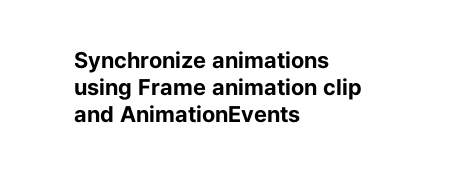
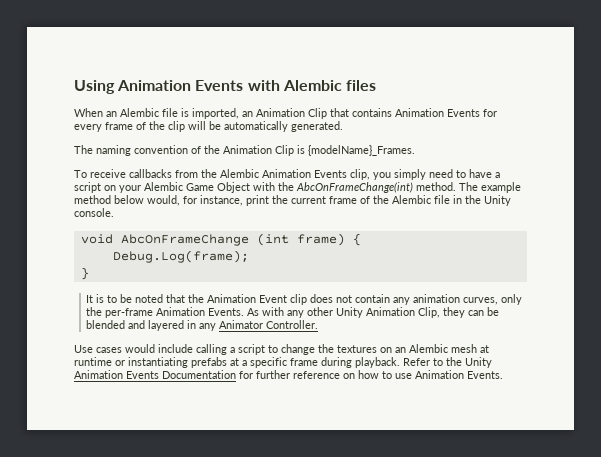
[74,51,330,73] [74,78,363,100] [74,105,301,123] Synchronize animations using Frame animation clip and AnimationEvents -> [74,80,376,94] [74,108,497,119] [74,121,343,132] [74,145,415,156] [74,169,500,180] [74,182,521,193] [74,195,511,206] [74,208,114,217] [80,233,361,246] [112,250,249,263] [80,267,89,280] [86,294,523,305] [86,307,500,318] [86,320,319,331] [74,344,489,355] [74,357,492,368] [74,370,503,379] Using Animation Events with Alembic files // When an Alembic file is imported, an Animation Clip that contains Animation Events for every frame of the clip will be automatically generated. // The naming convention of the Animation Clip is {modelName}_Frames. // To receive callbacks from the Alembic Animation Events clip, you simply need to have a script on your Alembic Game Object with the AbcOnFrameChange(int) method. The example method below would, for instance, print the current frame of the Alembic file in the Unity console. // void AbcOnFrameChange (int frame) { // Debug.Log(frame); // } // It is to be noted that the Animation Event clip does not contain any animation curves, only the per-frame Animation Events. As with any other Unity Animation Clip, they can be blended and layered in any Animator Controller. // Use cases would include calling a script to change the textures on an Alembic mesh at runtime or instantiating prefabs at a specific frame during playback. Refer to the Unity Animation Events Documentation for further reference on how to use Animation Events.

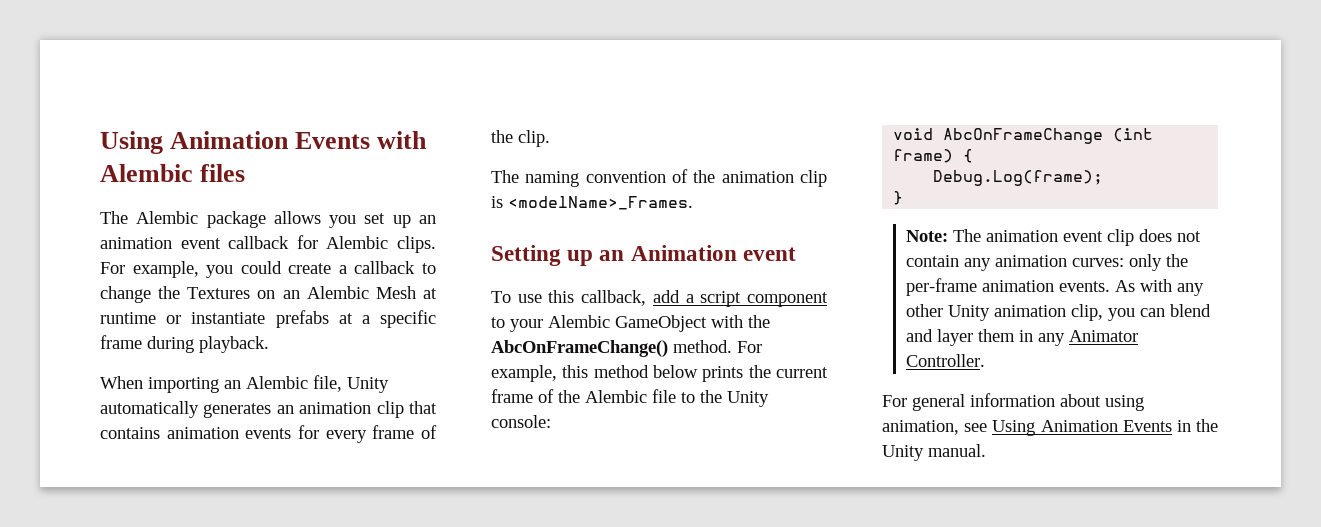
[74,108,480,119] When an Alembic file is imported, an Animation Clip that contains Animation Events -> [100,211,436,228] [100,235,436,253] [100,261,436,278] [100,286,437,303] [100,310,436,328] [100,335,269,353] [100,375,389,393] [100,401,437,418] [100,427,292,439] The Alembic package allows you set up an animation event callback for Alembic clips. For example, you could create a callback to change the Textures on an Alembic Mesh at runtime or instantiate prefabs at a specific frame during playback. // When importing an Alembic file, Unity automatically generates an animation clip that contains animation events
[168,121,343,132] clip will be automatically generated. -> [518,130,550,147] clip.
[223,145,415,156] [74,169,500,180] [74,182,521,193] [74,195,269,206] Animation Clip is {modelName}_Frames. // To receive callbacks from the Alembic Animation Events clip, you simply need to have a script on your Alembic Game Object with the AbcOnFrameChange(int) method. The example method below would, for instance, print -> [721,170,827,187] [491,196,693,210] [491,245,796,266] [491,290,828,307] [491,315,770,332] [491,340,762,357] [491,365,744,382] animation clip is <modelName>_Frames. // Setting up an Animation event // To use this callback, add a script component to your Alembic GameObject with the AbcOnFrameChange() method. For example, this method below prints
[453,195,511,206] [74,208,114,217] in the Unity console. -> [681,390,769,407] [491,415,551,428] to the Unity console:
[86,294,288,303] It is to be noted that the Animation Event -> [906,229,1104,242] Note: The animation event
[463,297,499,305] curves, -> [1072,258,1125,267] curves:
[156,307,245,316] Animation Events. -> [982,280,1111,292] animation events.
[366,307,500,318] [86,320,319,331] [74,344,489,355] [74,357,492,368] [74,370,503,379] Animation Clip, they can be blended and layered in any Animator Controller. // Use cases would include calling a script to change the textures on an Alembic mesh at runtime or instantiating prefabs at a specific frame during playback. Refer to the Unity Animation Events Documentation for further reference on how to use Animation Events. -> [994,304,1212,321] [906,329,1139,346] [906,354,986,367] [882,393,1144,411] [882,419,1218,436] [882,444,986,461] animation clip, you can blend and layer them in any Animator Controller. // For general information about using animation, see Using Animation Events in the Unity manual.

